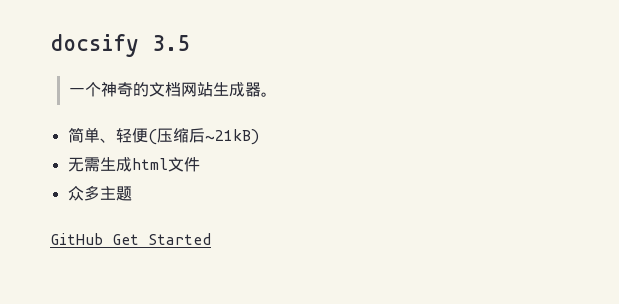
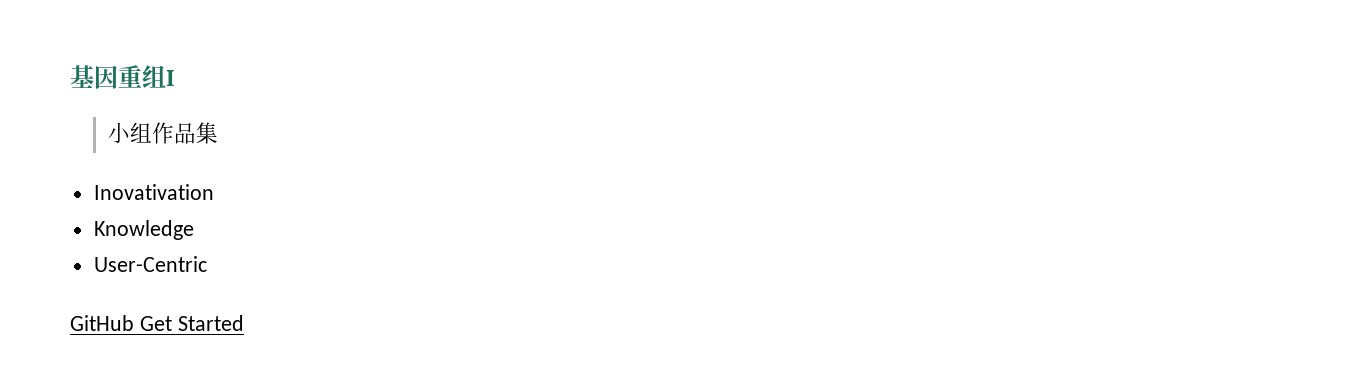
[50,34,190,57] [68,81,277,97] [67,127,259,145] [67,157,200,172] [67,185,132,201] docsify 3.5 // 一个神奇的文档网站生成器。 // 简单、轻便(压缩后~21kB) // 无需生成html文件 // 众多主题 -> [70,65,175,89] [107,122,218,144] [93,184,214,200] [93,220,194,240] [93,256,207,272] 基因重组I // 小组作品集 // Inovativation // Knowledge // User-Centric

